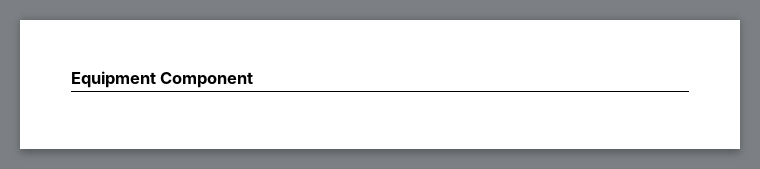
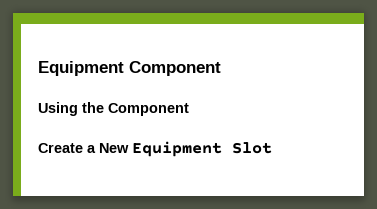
(254, 80) none -> [38,102,189,116] [38,141,272,157] // Using the Component // Create a New Equipment Slot

